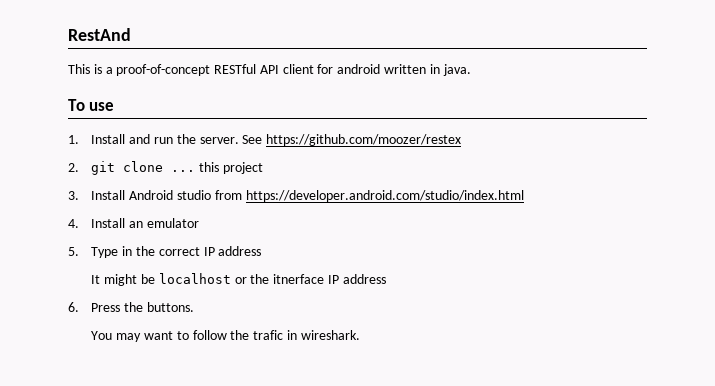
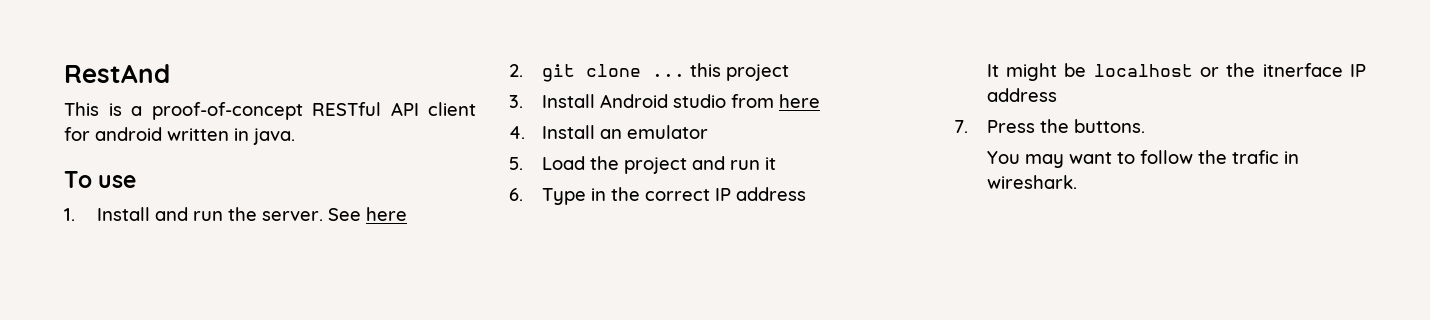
[266,134,462,146] https://github.com/moozer/restex -> [365,207,407,221] here
[245,190,524,202] https://developer.android.com/studio/index.html -> [778,94,820,108] here
(79, 251) none -> [541,156,776,174] [509,188,523,201] Load the project and run it // 6.
[68,302,79,312] 6. -> [954,120,968,133] 7.

